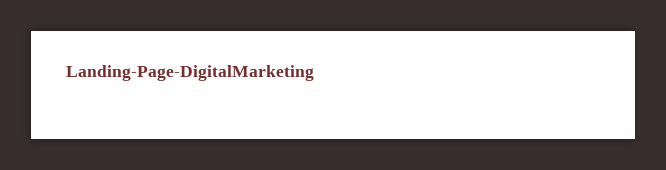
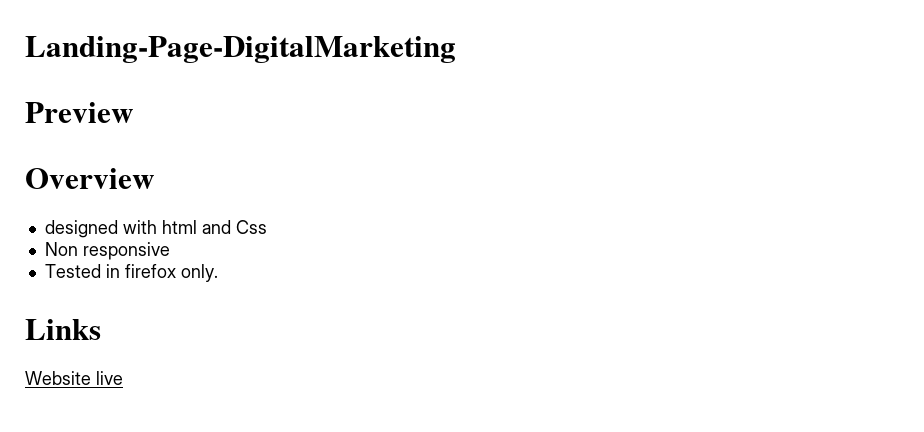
(314, 73) none -> [25,102,133,123] [25,168,154,189] [44,220,267,238] [44,242,170,260] [44,264,218,282] [25,319,101,340] [25,371,123,385] // Preview // Overview // designed with html and Css // Non responsive // Tested in firefox only. // Links // Website live

